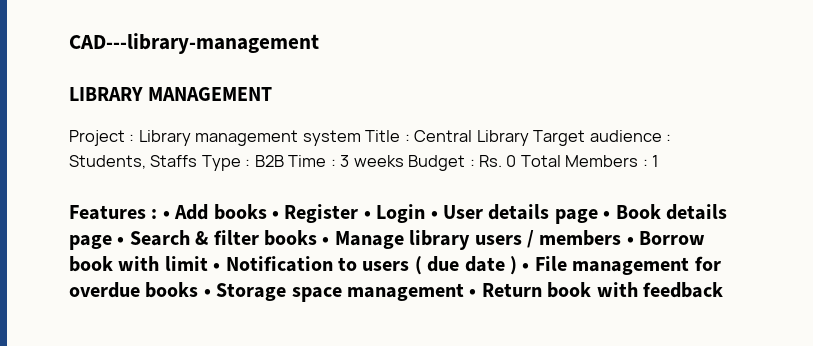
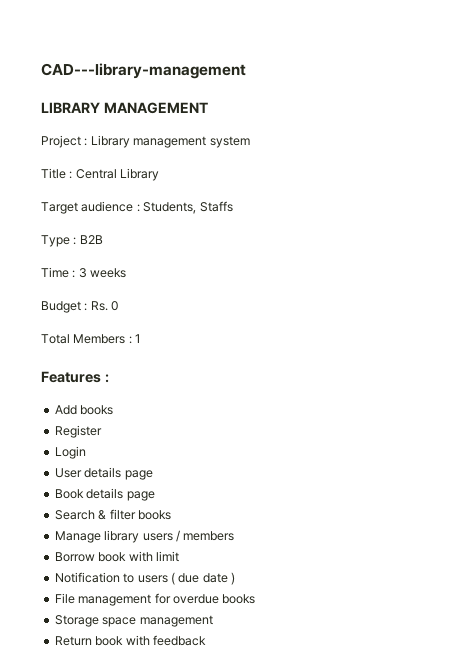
(361, 138) none -> (250, 142) //
(529, 138) none -> (160, 174) //
(198, 161) none -> (233, 206) //
(284, 161) none -> (103, 239) //
(404, 161) none -> (127, 273) //
(517, 161) none -> (119, 306) //
[162,211,170,219] • -> (109, 378) //
[272,211,279,219] • -> (114, 410) //
[363,211,371,219] • -> (102, 431) //
[430,211,438,219] • -> (86, 452) //
[603,211,611,219] • -> (153, 475) //
[117,237,125,245] • -> (155, 496) //
[322,237,330,245] • -> (171, 515) //
[626,237,634,245] • -> (235, 536) //
[213,263,221,271] • -> (179, 556) //
[522,263,530,271] • -> (235, 578) //
[203,289,211,297] • -> (256, 599) //
[469,289,477,297] • -> (213, 621) //

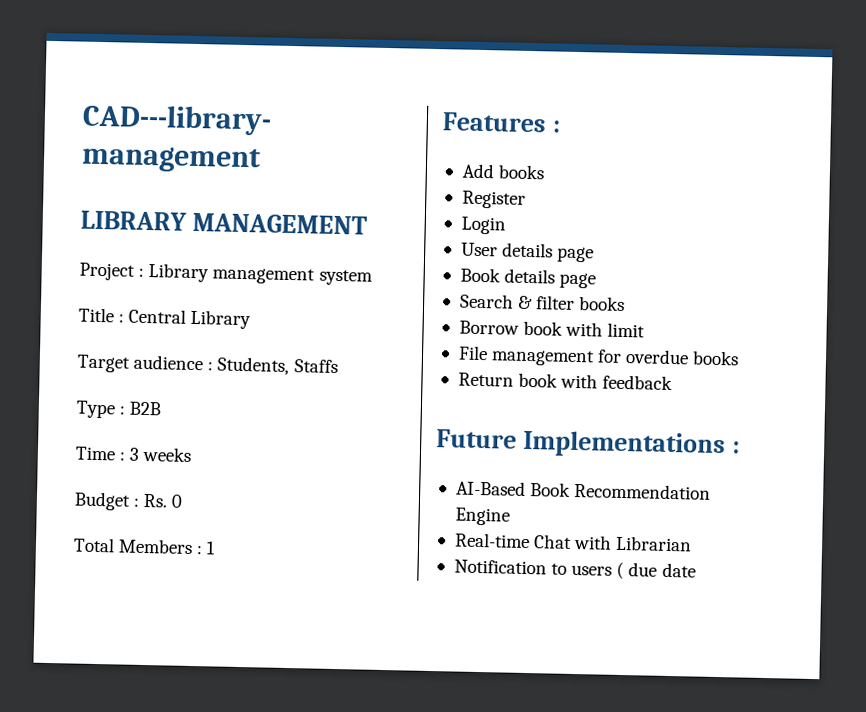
[54,530,235,543] // Manage library users / members -> (626, 304) none
(179, 556) none -> [457,345,740,367] [457,372,674,391] [436,429,740,460] [455,480,712,500] [454,507,510,526] [454,532,693,552] // File management for overdue books // Return book with feedback // Future Implementations : // AI-Based Book Recommendation Engine // Real-time Chat with Librarian
[231,572,235,585] [54,593,256,606] [54,615,213,627] [54,635,206,646] ) // File management for overdue books // Storage space management // Return book with feedback -> (696, 570) none

